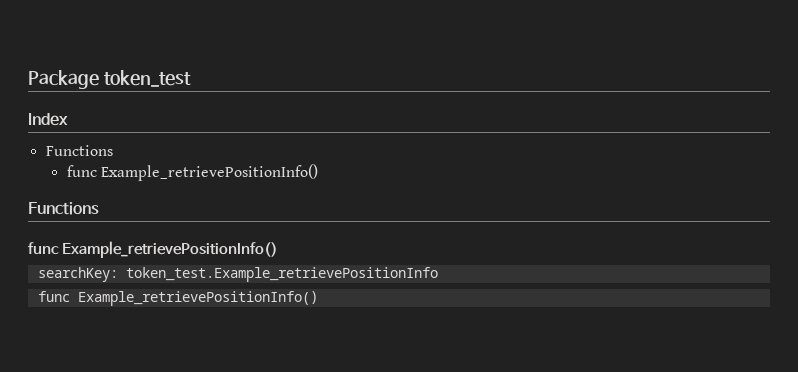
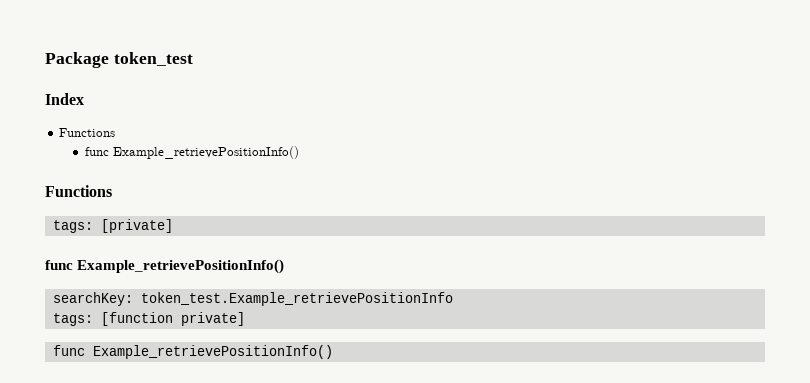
(99, 208) none -> [52,219,173,233] // tags: [private]
(438, 274) none -> [52,312,245,326] // tags: [function private]

